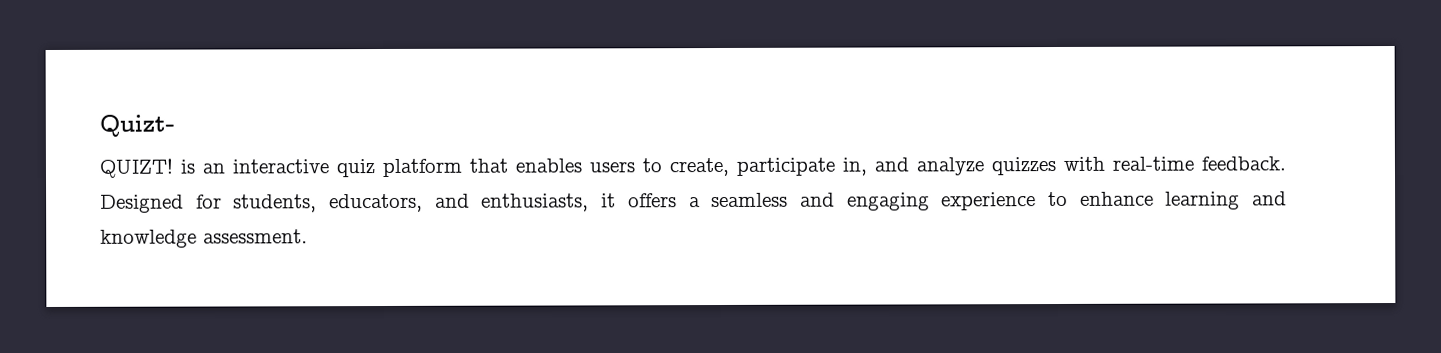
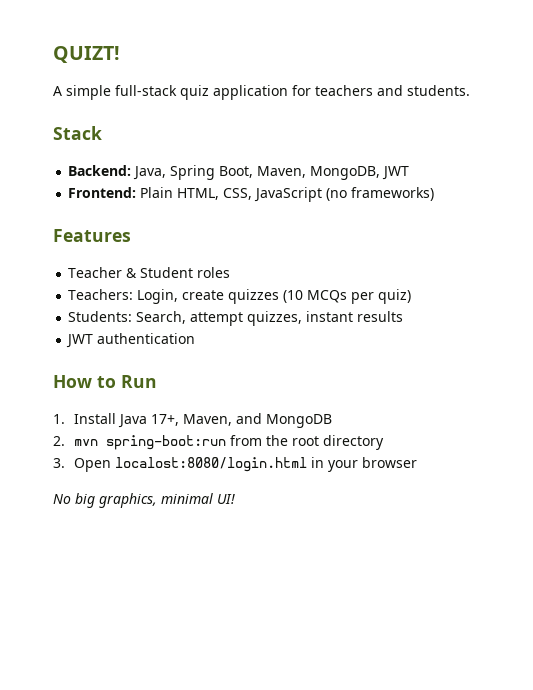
[99,114,175,137] [99,156,1286,178] [100,191,1287,213] [100,229,308,248] Quizt- // QUIZT! is an interactive quiz platform that enables users to create, participate in, and analyze quizzes with real-time feedback. Designed for students, educators, and enthusiasts, it offers a seamless and engaging experience to enhance learning and knowledge assessment. -> [53,46,120,63] [53,85,470,100] [53,126,102,140] [68,165,410,180] [68,187,435,202] [53,229,131,242] [68,267,231,278] [68,289,412,304] [68,311,404,326] [66,333,196,348] [53,375,157,388] [53,413,332,428] [53,435,384,450] [53,457,417,472] [53,493,235,508] QUIZT! // A simple full-stack quiz application for teachers and students. // Stack // Backend: Java, Spring Boot, Maven, MongoDB, JWT // Frontend: Plain HTML, CSS, JavaScript (no frameworks) // Features // Teacher & Student roles // Teachers: Login, create quizzes (10 MCQs per quiz) // Students: Search, attempt quizzes, instant results // JWT authentication // How to Run // 1. Install Java 17+, Maven, and MongoDB // 2. mvn spring-boot:run from the root directory // 3. Open localost:8080/login.html in your browser // No big graphics, minimal UI!

